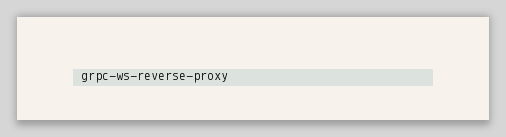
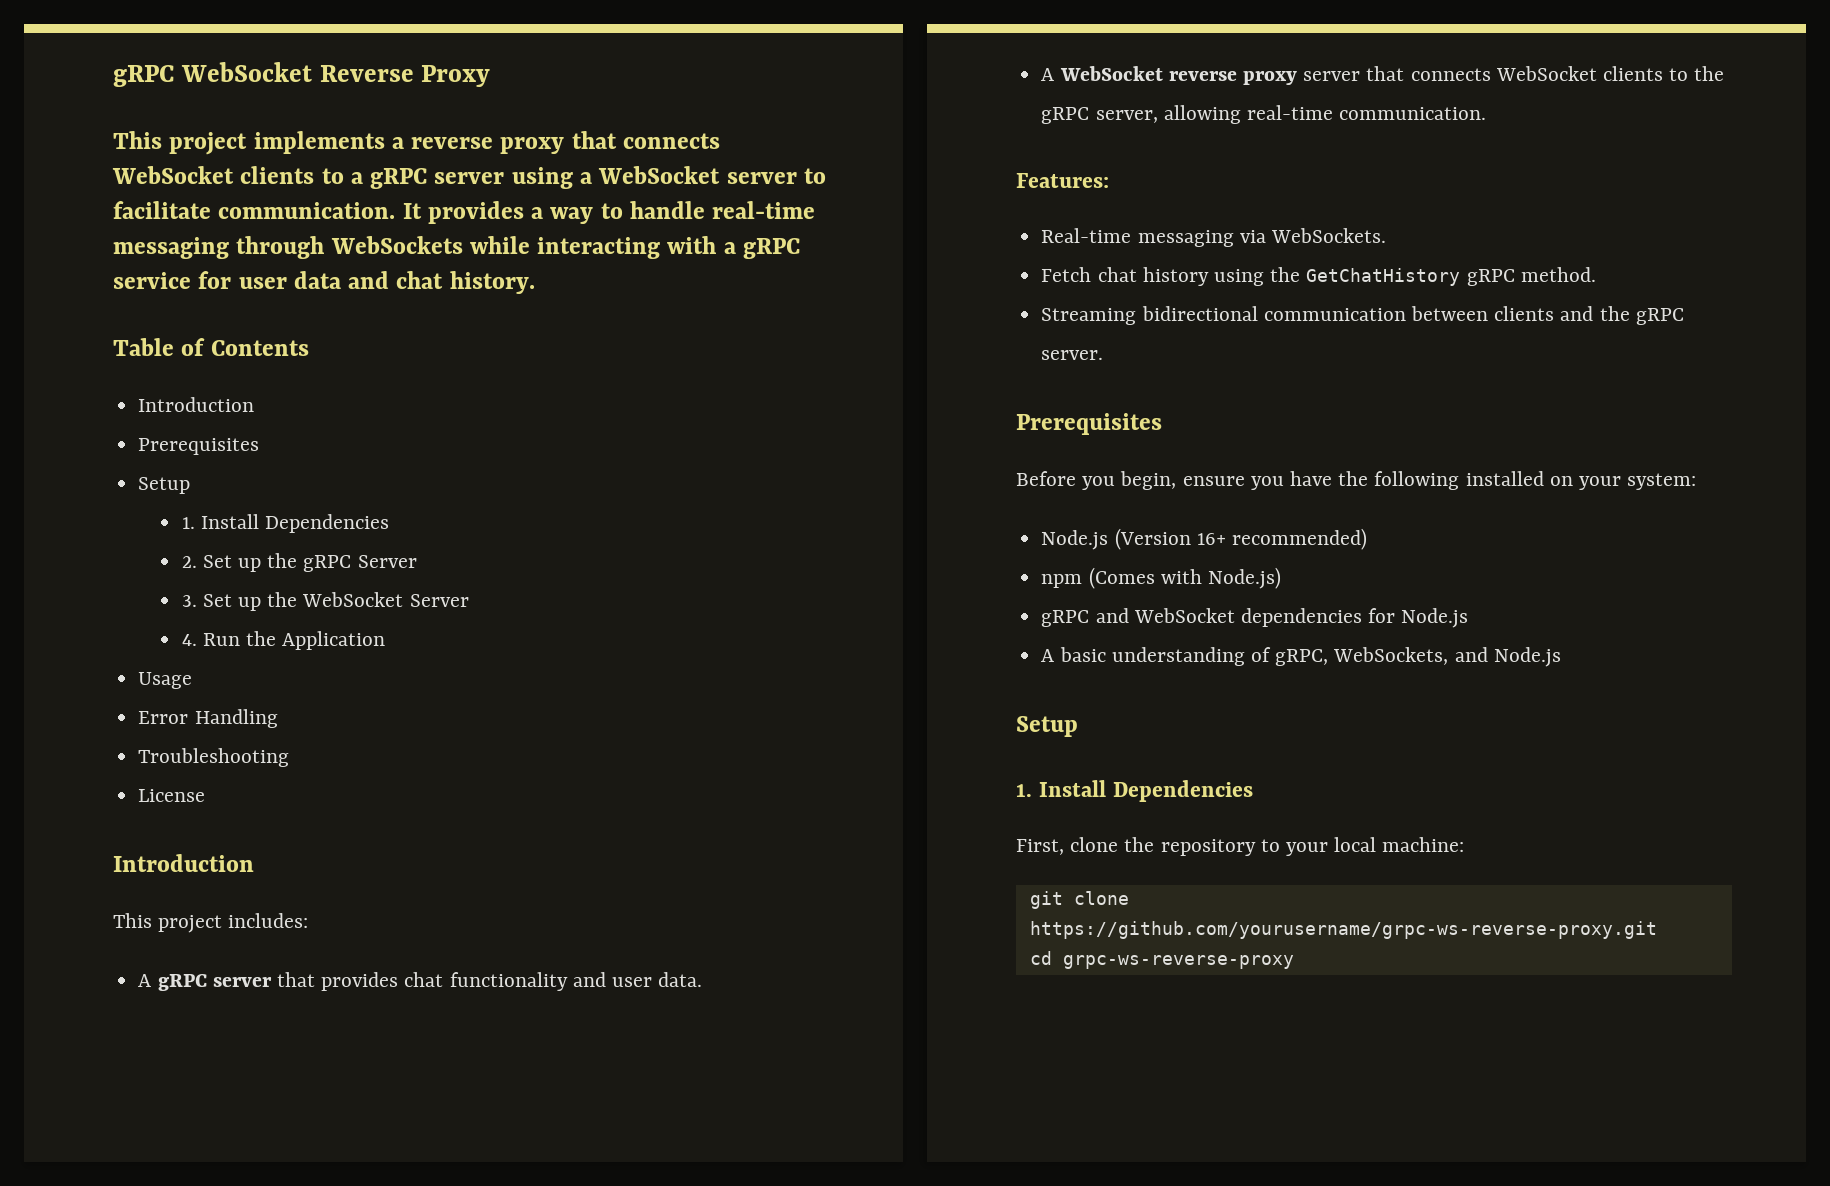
(80, 77) none -> [113,62,491,87] [113,131,721,155] [112,166,826,189] [113,201,816,224] [113,236,801,259] [113,271,535,294] [113,338,309,356] [138,397,255,412] [138,438,260,455] [138,477,191,494] [181,514,390,533] [181,553,417,572] [181,592,469,611] [181,631,386,650] [138,672,193,689] [138,709,278,728] [138,748,290,767] [138,789,206,802] [113,854,254,872] [113,913,309,933] [138,972,703,991] [1041,66,1725,85] [1041,105,1487,124] [1016,173,1109,188] [1041,228,1386,247] [1041,267,1596,286] [1041,306,1684,325] [1041,350,1104,360] [1016,413,1162,435] [1016,471,1697,490] [1041,528,1367,550] [1041,567,1281,589] [1041,608,1469,628] [1041,647,1561,667] [1016,716,1078,737] [1016,780,1253,802] [1016,837,1465,856] [1029,891,1129,909] [1029,921,1657,939] [1029,951,1052,965] gRPC WebSocket Reverse Proxy // This project implements a reverse proxy that connects WebSocket clients to a gRPC server using a WebSocket server to facilitate communication. It provides a way to handle real-time messaging through WebSockets while interacting with a gRPC service for user data and chat history. // Table of Contents // Introduction // Prerequisites // Setup // 1. Install Dependencies // 2. Set up the gRPC Server // 3. Set up the WebSocket Server // 4. Run the Application // Usage // Error Handling // Troubleshooting // License // Introduction // This project includes: // A gRPC server that provides chat functionality and user data. // A WebSocket reverse proxy server that connects WebSocket clients to the gRPC server, allowing real-time communication. // Features: // Real-time messaging via WebSockets. // Fetch chat history using the GetChatHistory gRPC method. // Streaming bidirectional communication between clients and the gRPC server. // Prerequisites // Before you begin, ensure you have the following installed on your system: // Node.js (Version 16+ recommended) // npm (Comes with Node.js) // gRPC and WebSocket dependencies for Node.js // A basic understanding of gRPC, WebSockets, and Node.js // Setup // 1. Install Dependencies // First, clone the repository to your local machine: // git clone https://github.com/yourusername/grpc-ws-reverse-proxy.git // cd

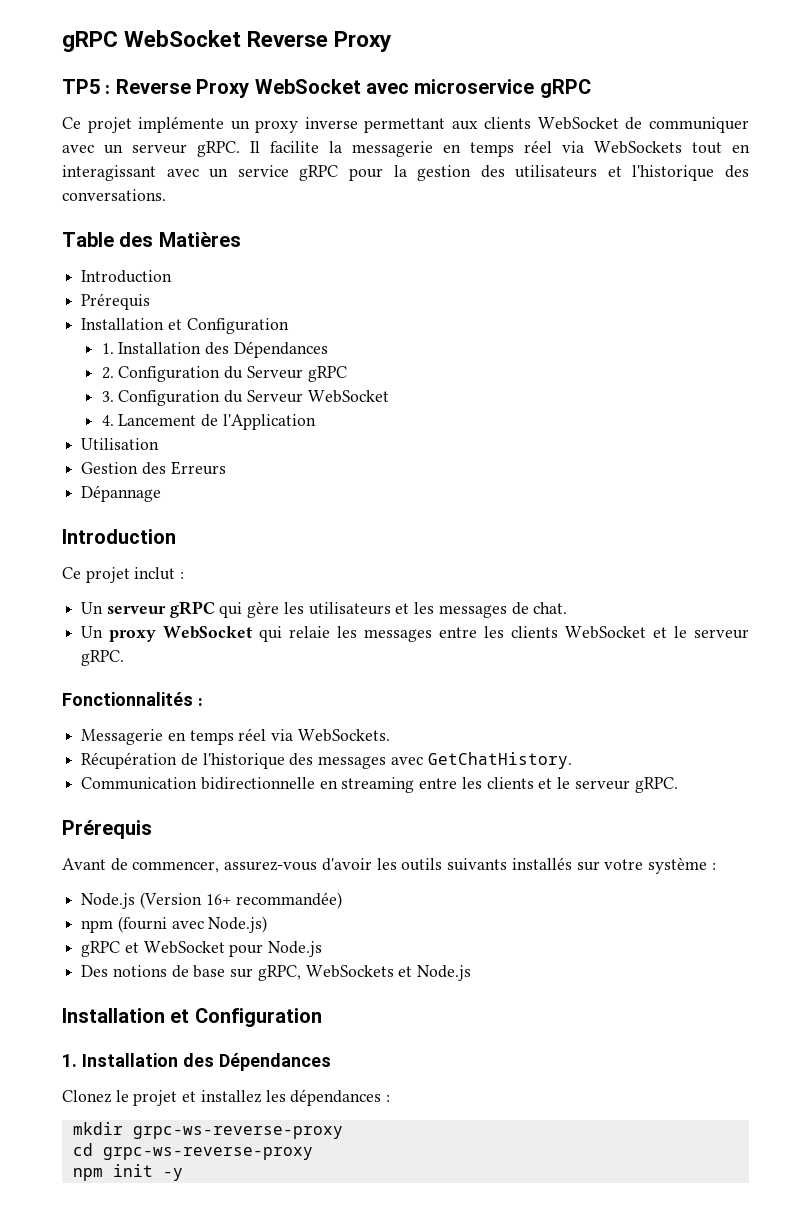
[113,131,721,155] [112,166,826,189] [113,201,816,224] [113,236,801,259] [113,271,535,294] This project implements a reverse proxy that connects WebSocket clients to a gRPC server using a WebSocket server to facilitate communication. It provides a way to handle real-time messaging through WebSockets while interacting with a gRPC service for user data and chat history. -> [62,79,591,98] [62,116,749,133] [62,140,750,157] [62,165,750,181] [62,189,166,201] TP5 : Reverse Proxy WebSocket avec microservice gRPC // Ce projet implémente un proxy inverse permettant aux clients WebSocket de communiquer avec un serveur gRPC. Il facilite la messagerie en temps réel via WebSockets tout en interagissant avec un service gRPC pour la gestion des utilisateurs et l'historique des conversations.
[181,338,309,356] [138,397,255,412] [138,438,260,455] [138,477,191,494] [181,514,390,533] [181,553,417,572] of Contents // Introduction // Prerequisites // Setup // 1. Install Dependencies // 2. Set up the gRPC Server -> [119,232,241,247] [81,270,173,283] [81,293,151,310] [81,318,289,334] [101,341,328,358] [101,366,347,382] des Matières // Introduction // Prérequis // Installation et Configuration // 1. Installation des Dépendances // 2. Configuration du Serveur gRPC
[202,592,469,611] Set up the WebSocket Server -> [118,390,389,406] Configuration du Serveur WebSocket
[202,631,386,650] [138,672,193,689] [138,709,278,728] [138,748,290,767] [138,789,206,802] [113,854,254,872] [113,913,309,933] [138,972,703,991] [1041,66,1725,85] [1041,105,1487,124] [1016,173,1109,188] [1041,228,1386,247] [1041,267,1596,286] [1041,306,1684,325] [1041,350,1104,360] [1016,413,1162,435] [1016,471,1697,490] Run the Application // Usage // Error Handling // Troubleshooting // License // Introduction // This project includes: // A gRPC server that provides chat functionality and user data. // A WebSocket reverse proxy server that connects WebSocket clients to the gRPC server, allowing real-time communication. // Features: // Real-time messaging via WebSockets. // Fetch chat history using the GetChatHistory gRPC method. // Streaming bidirectional communication between clients and the gRPC server. // Prerequisites // Before you begin, ensure you have the following installed on your system: -> [118,414,316,430] [81,438,160,450] [81,461,226,475] [81,485,162,502] [62,529,176,544] [62,567,185,583] [81,601,568,618] [81,626,750,642] [81,650,125,666] [62,692,203,706] [81,728,390,745] [81,752,572,769] [81,777,678,793] [62,820,152,839] [62,857,716,874] Lancement de l'Application // Utilisation // Gestion des Erreurs // Dépannage // Introduction // Ce projet inclut : // Un serveur gRPC qui gère les utilisateurs et les messages de chat. // Un proxy WebSocket qui relaie les messages entre les clients WebSocket et le serveur gRPC. // Fonctionnalités : // Messagerie en temps réel via WebSockets. // Récupération de l'historique des messages avec GetChatHistory. // Communication bidirectionnelle en streaming entre les clients et le serveur gRPC. // Prérequis // Avant de commencer, assurez-vous d'avoir les outils suivants installés sur votre système :
[1231,528,1367,550] [1041,567,1202,589] recommended) // npm (Comes with -> [236,892,343,909] [81,916,204,933] recommandée) // npm (fourni avec
[1095,608,1469,628] [1041,647,1561,667] [1016,716,1078,737] [1016,780,1253,802] [1016,837,1465,856] [1029,891,1129,909] [1029,921,1657,939] and WebSocket dependencies for Node.js // A basic understanding of gRPC, WebSockets, and Node.js // Setup // 1. Install Dependencies // First, clone the repository to your local machine: // git clone https://github.com/yourusername/grpc-ws-reverse-proxy.git -> [124,941,323,957] [81,965,472,981] [62,1008,322,1027] [62,1053,331,1071] [62,1089,391,1106] [72,1122,343,1139] et WebSocket pour Node.js // Des notions de base sur gRPC, WebSockets et Node.js // Installation et Configuration // 1. Installation des Dépendances // Clonez le projet et installez les dépendances : // mkdir grpc-ws-reverse-proxy
(1294, 962) none -> [72,1164,183,1181] // npm init -y

